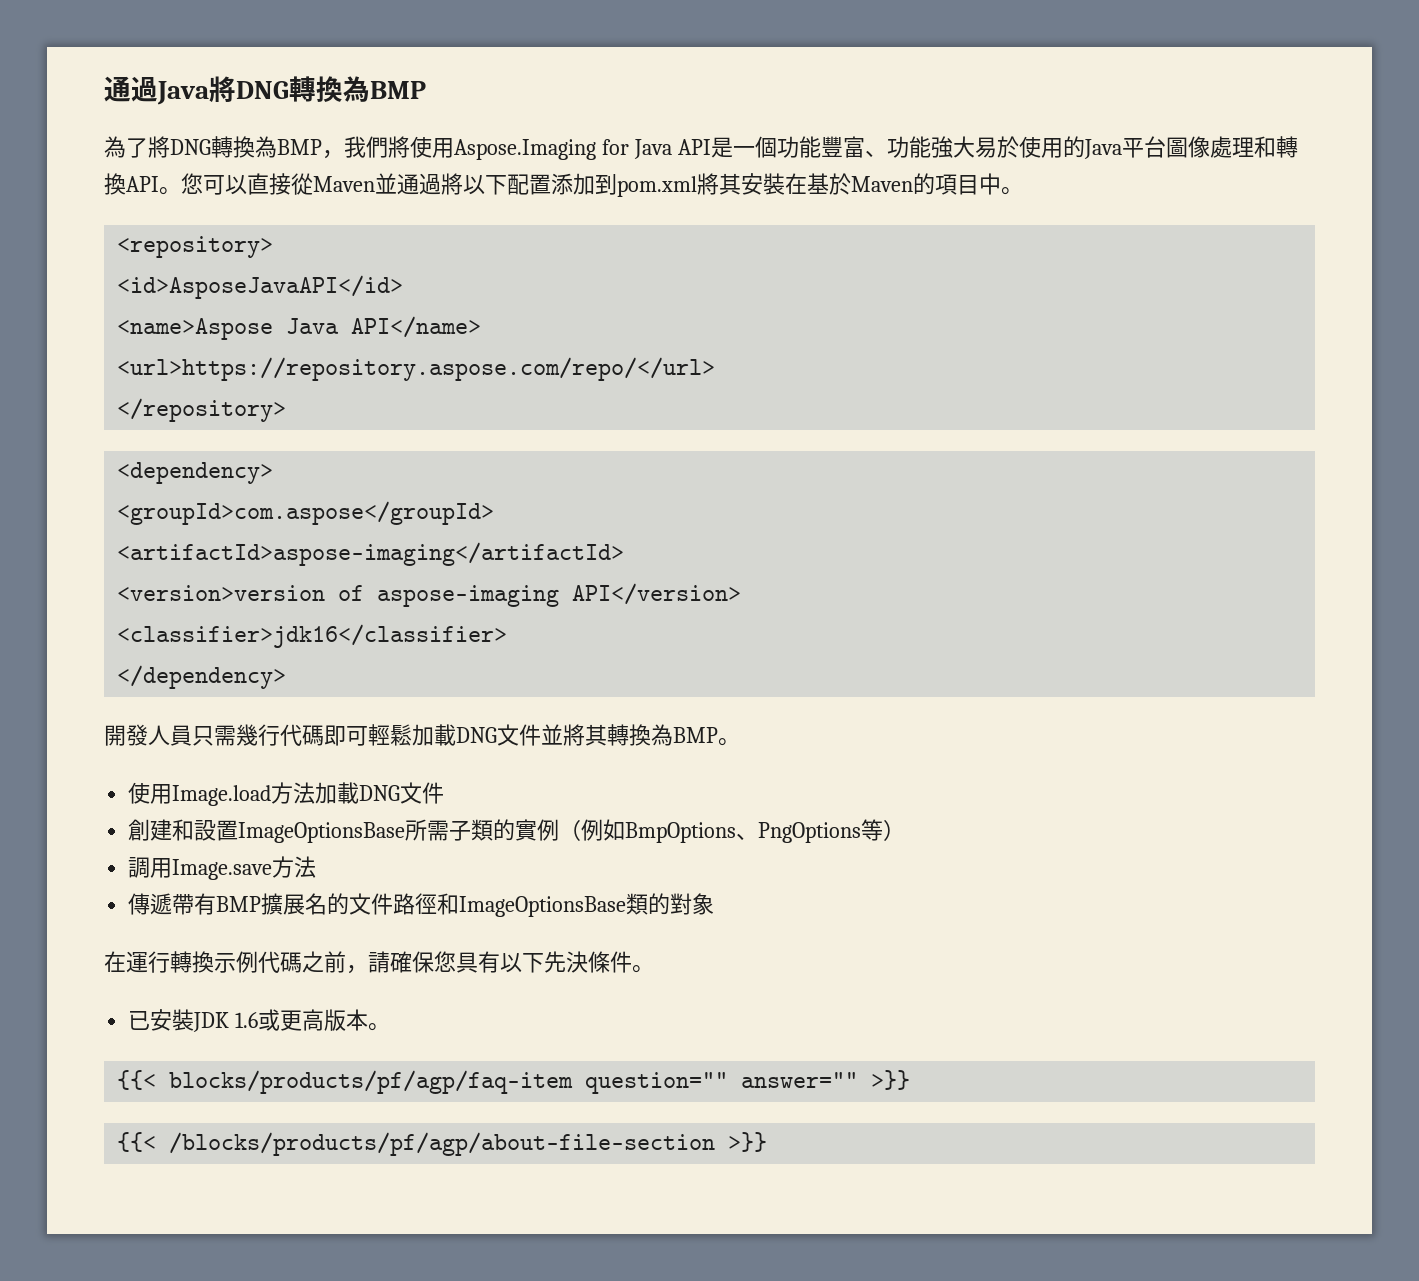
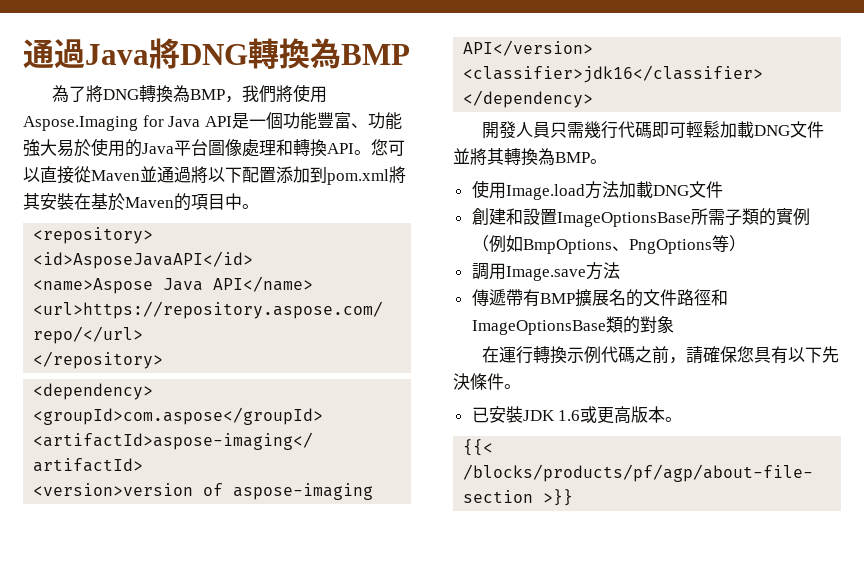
[117,1070,911,1094] // {{< blocks/products/pf/agp/faq-item question="" answer="" >}} -> (683, 419) none

